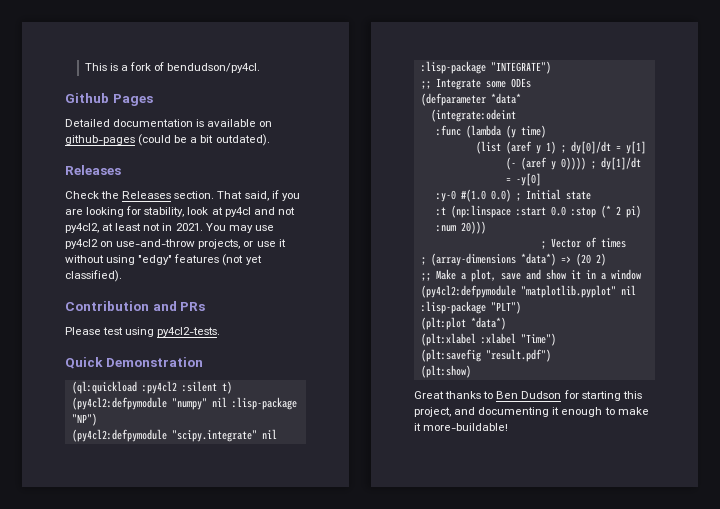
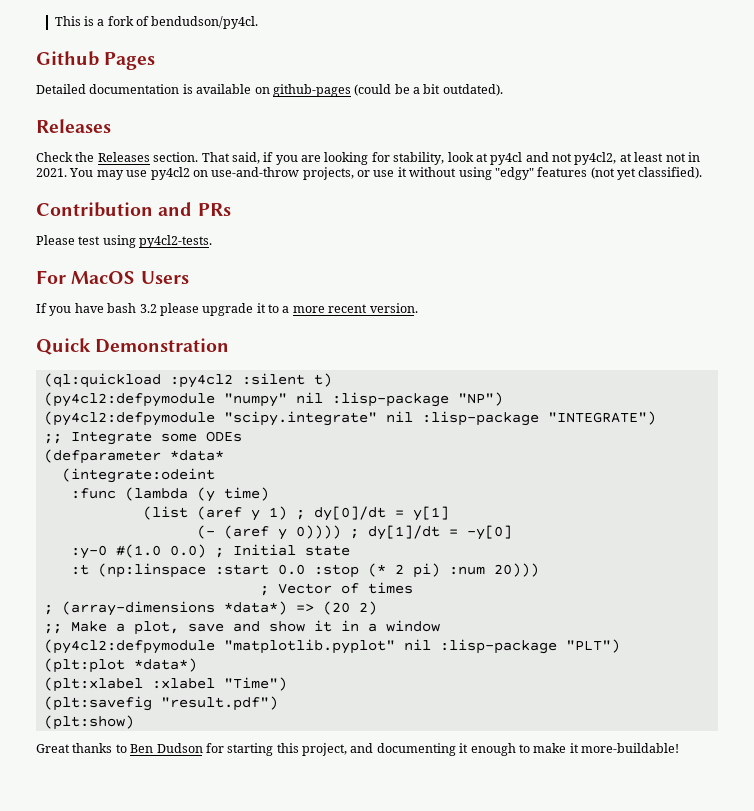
(221, 332) none -> [36,270,189,284] [36,303,418,316] // For MacOS Users // If you have bash 3.2 please upgrade it to a more recent version.

